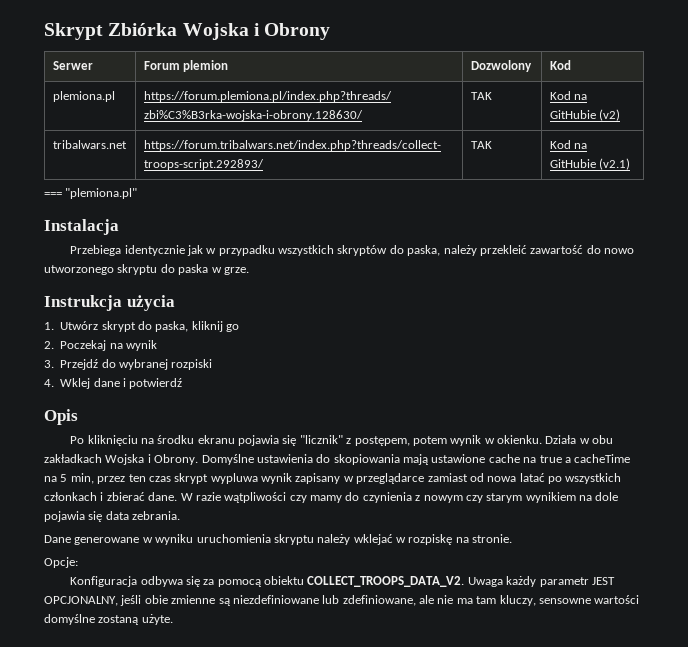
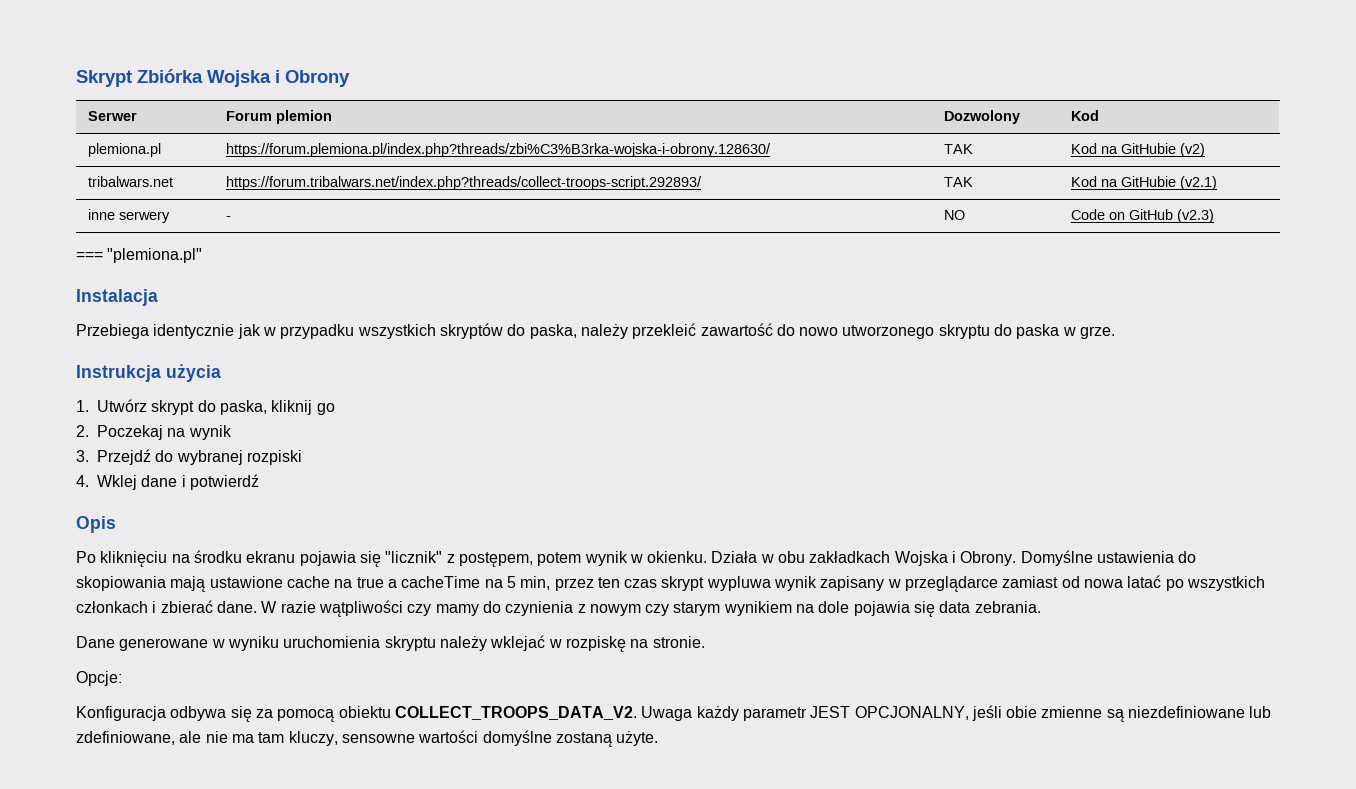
(631, 164) none -> [87,209,170,223] [225,216,231,220] [943,210,965,220] [1070,209,1214,223] // inne serwery | - | NO | Code on GitHub (v2.3)

